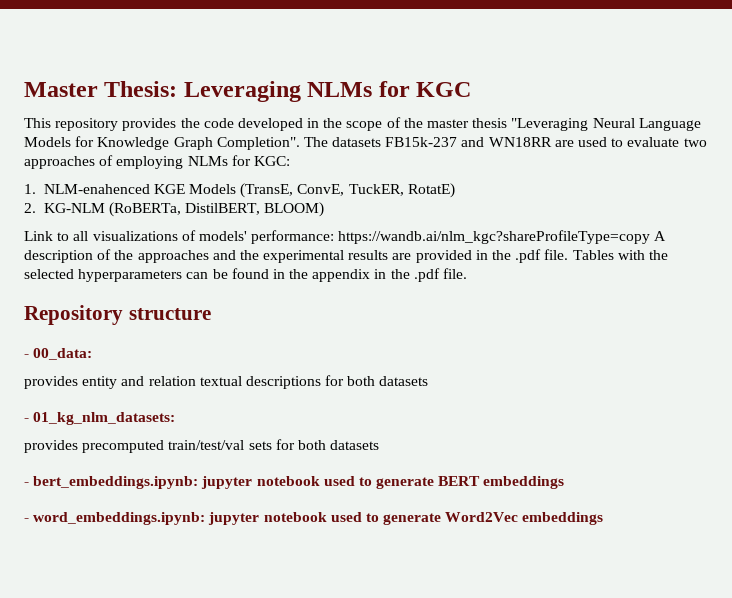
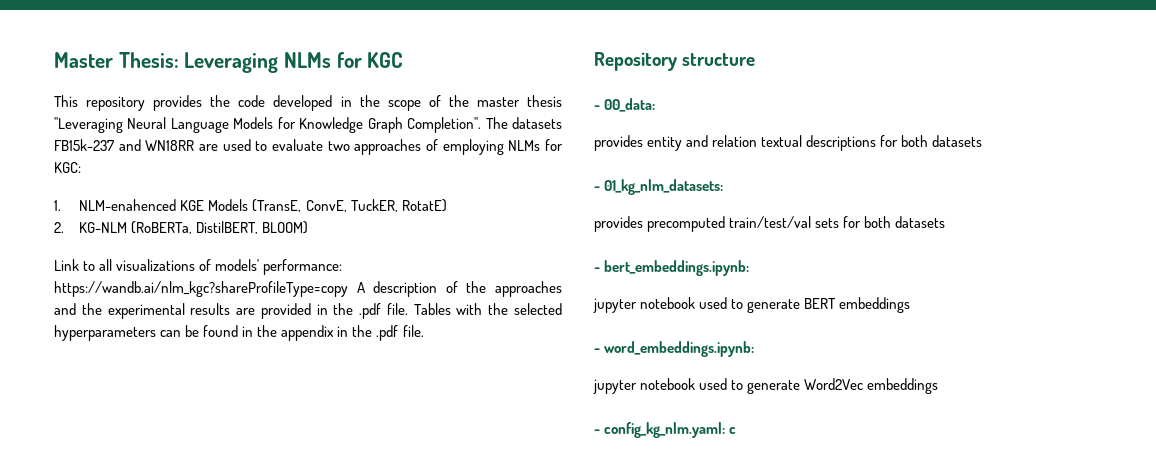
(199, 482) none -> (750, 268) //
(206, 518) none -> (755, 349) //
(604, 518) none -> [594,422,737,438] // - config_kg_nlm.yaml: c

